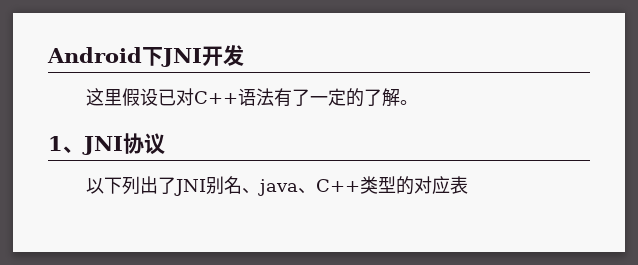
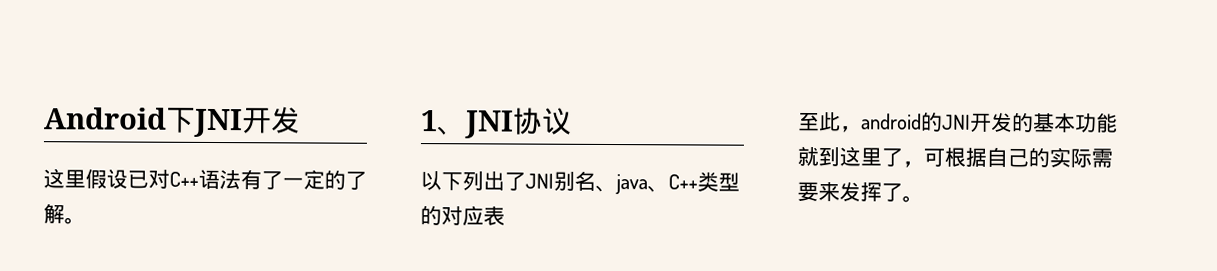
(468, 185) none -> [798,112,1118,133] [797,146,1113,168] [797,181,924,203] // 至此，android的JNI开发的基本功能就到这里了，可根据自己的实际需要来发挥了。

